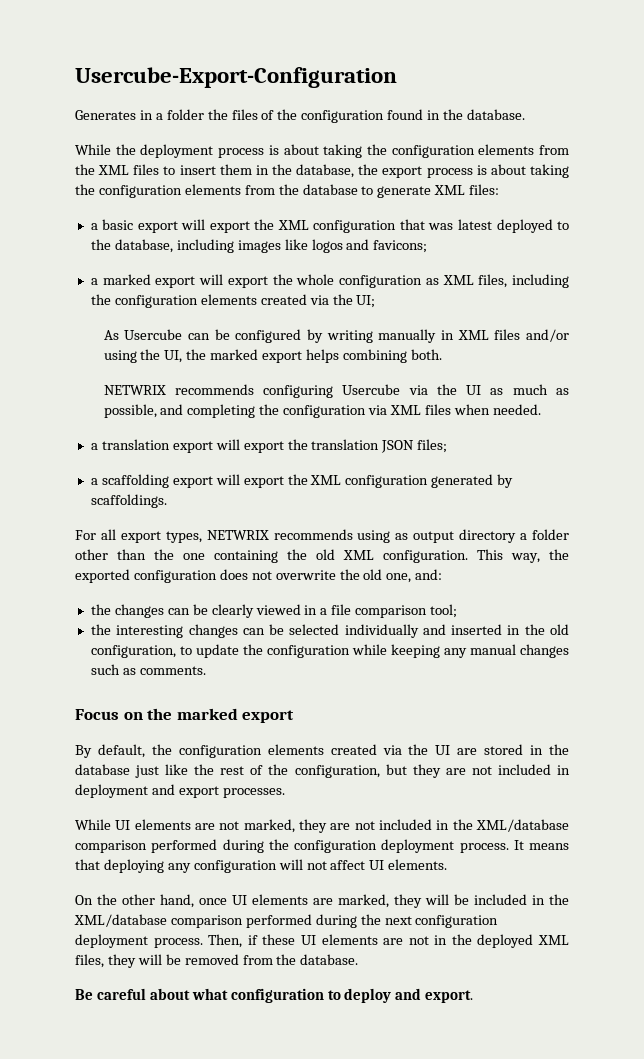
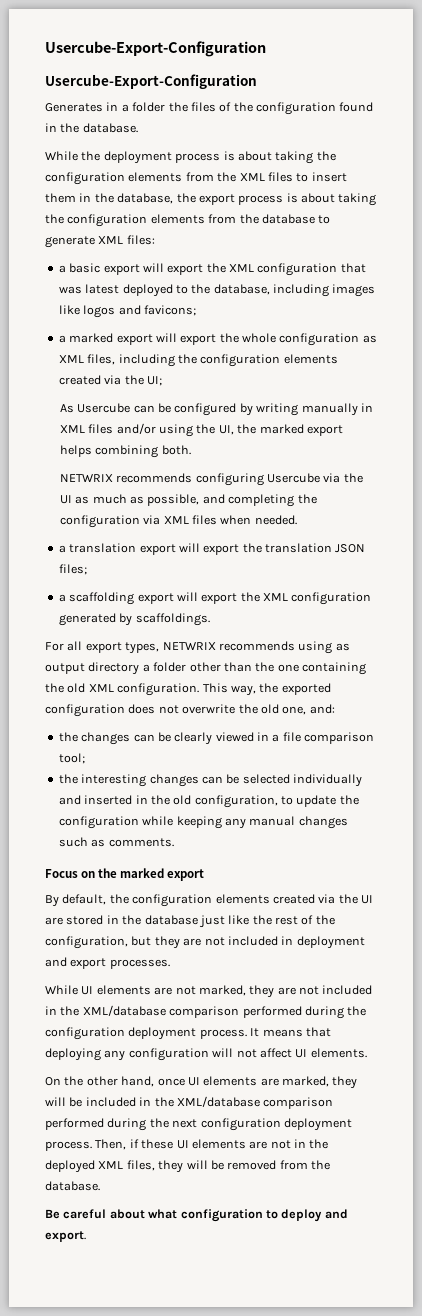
[75,67,397,88] Usercube-Export-Configuration -> [45,41,266,57] [45,74,257,89] Usercube-Export-Configuration // Usercube-Export-Configuration

